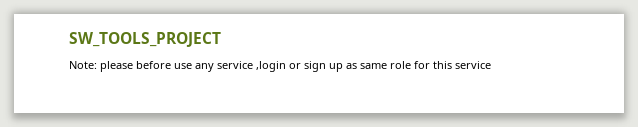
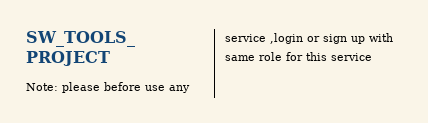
[346,63,357,69] as -> [369,33,393,42] with

